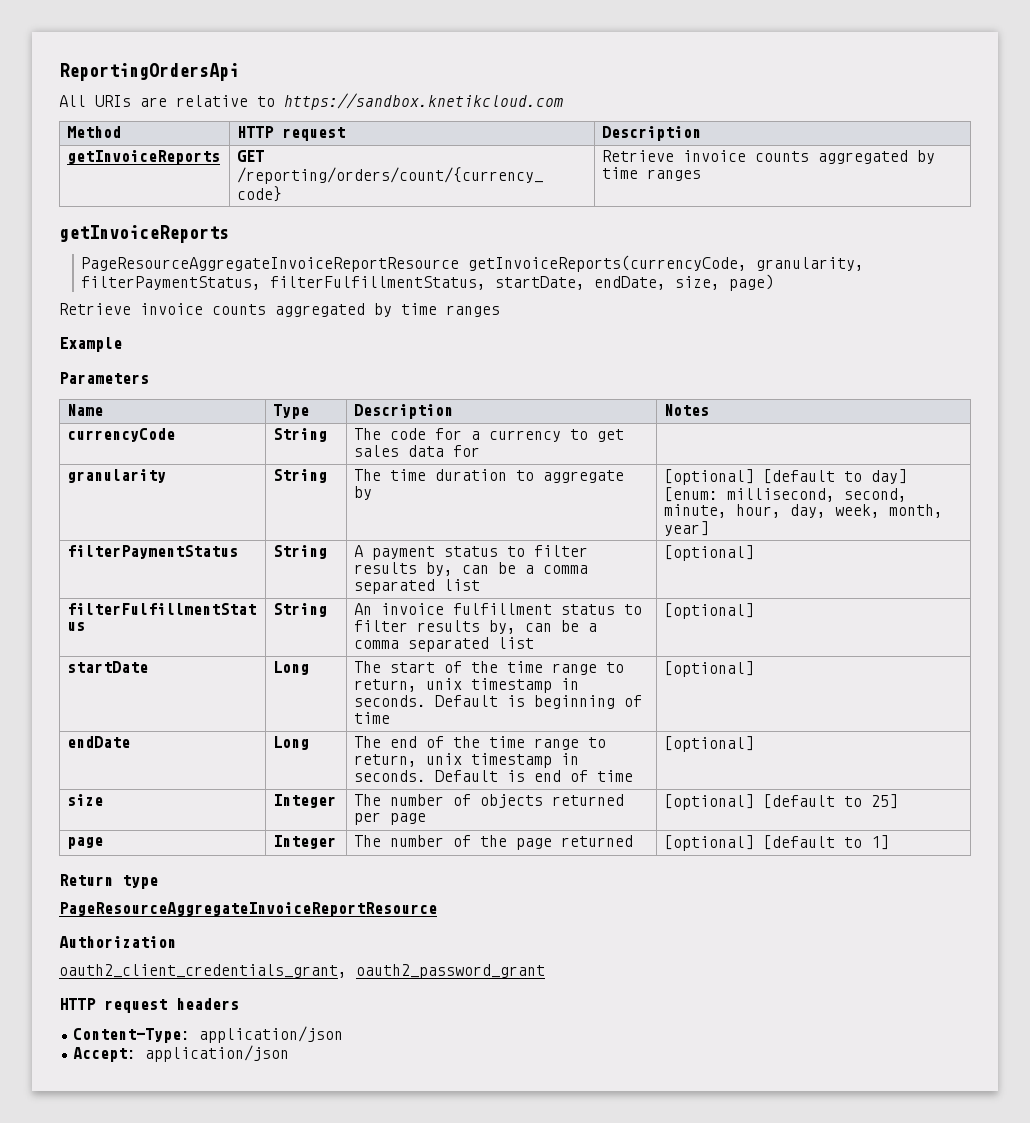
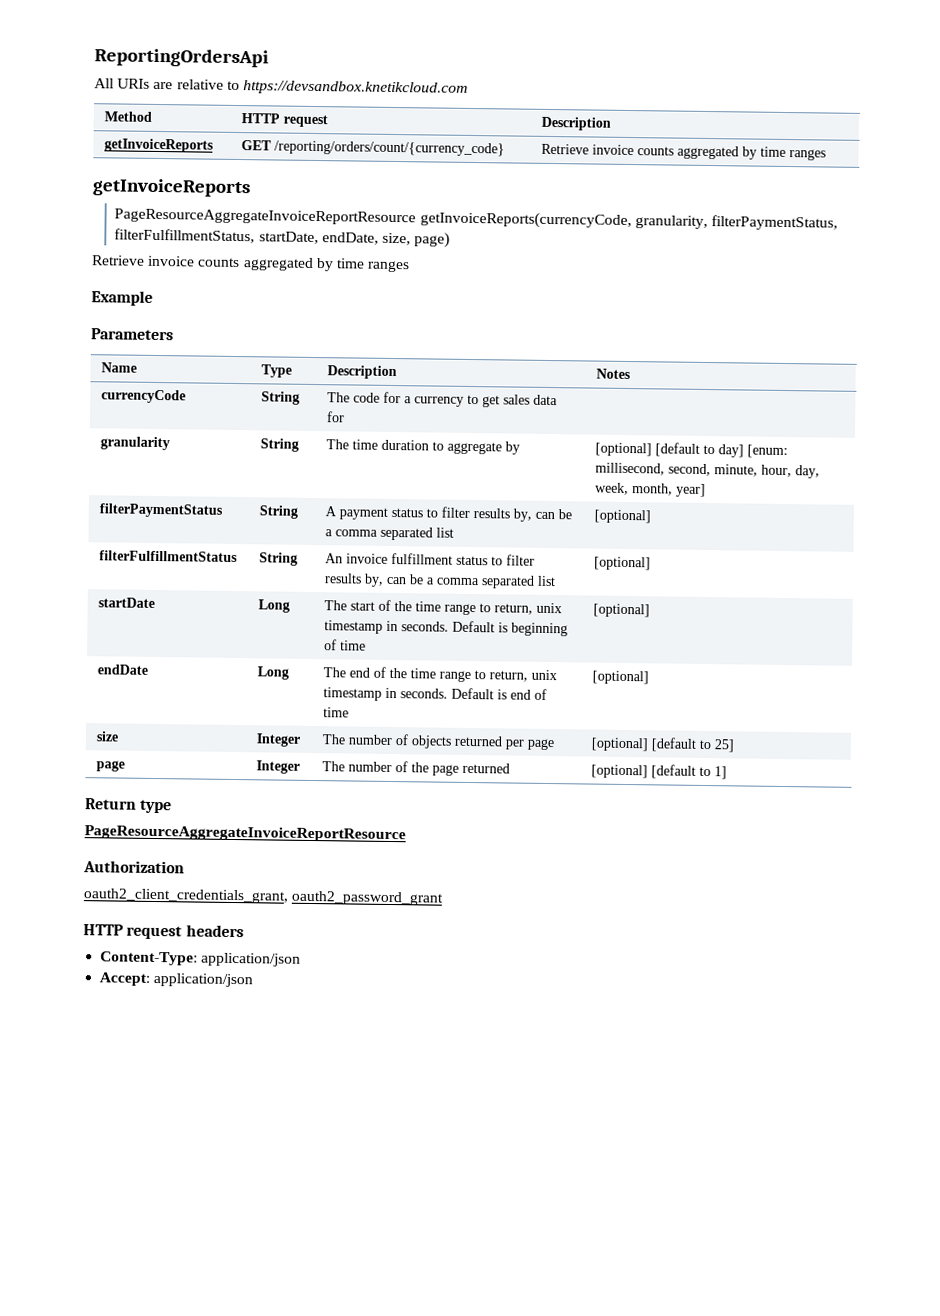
[284,93,563,110] https://sandbox.knetikcloud.com -> [242,80,468,96] https://devsandbox.knetikcloud.com

